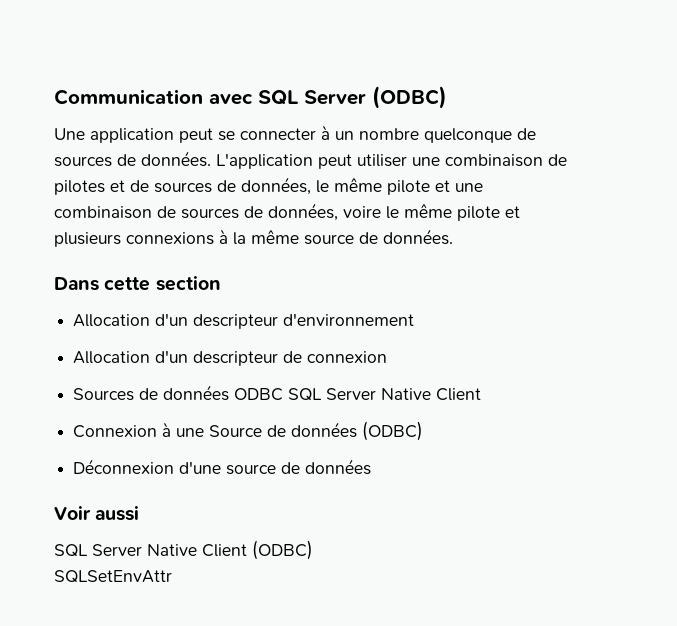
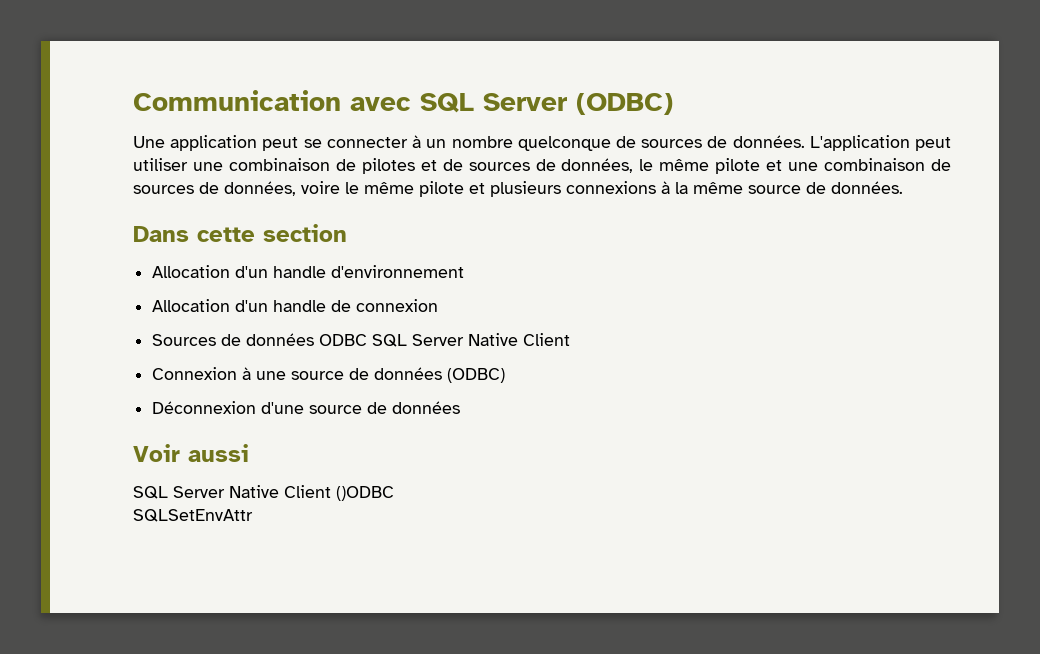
[193,314,279,329] descripteur -> [273,266,327,278] handle
[193,351,279,366] descripteur -> [273,300,327,312] handle
[209,425,263,437] Source -> [291,371,345,380] source
[252,540,313,560] (ODBC) -> [336,486,394,501] ()ODBC

